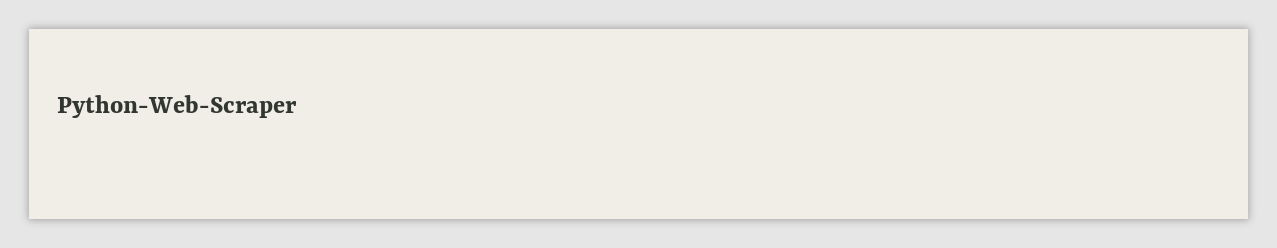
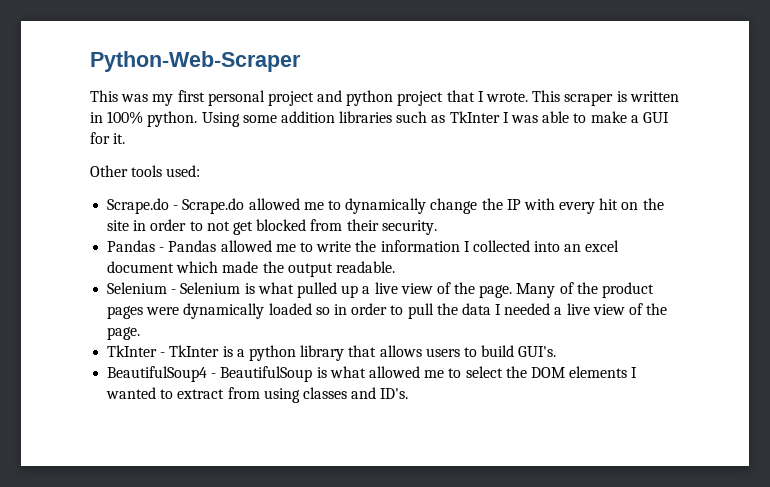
(297, 106) none -> [90,90,679,106] [90,111,669,127] [90,132,126,144] [90,165,201,177] [107,198,664,214] [107,219,437,235] [107,240,620,252] [107,261,395,277] [107,282,655,298] [107,303,668,319] [107,327,141,340] [107,345,557,361] [107,366,638,382] [106,387,409,403] // This was my first personal project and python project that I wrote. This scraper is written in 100% python. Using some addition libraries such as TkInter I was able to make a GUI for it. // Other tools used: // Scrape.do - Scrape.do allowed me to dynamically change the IP with every hit on the site in order to not get blocked from their security. // Pandas - Pandas allowed me to write the information I collected into an excel document which made the output readable. // Selenium - Selenium is what pulled up a live view of the page. Many of the product pages were dynamically loaded so in order to pull the data I needed a live view of the page. // TkInter - TkInter is a python library that allows users to build GUI's. // BeautifulSoup4 - BeautifulSoup is what allowed me to select the DOM elements I wanted to extract from using classes and ID's.

